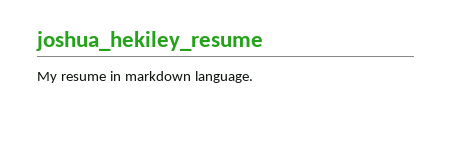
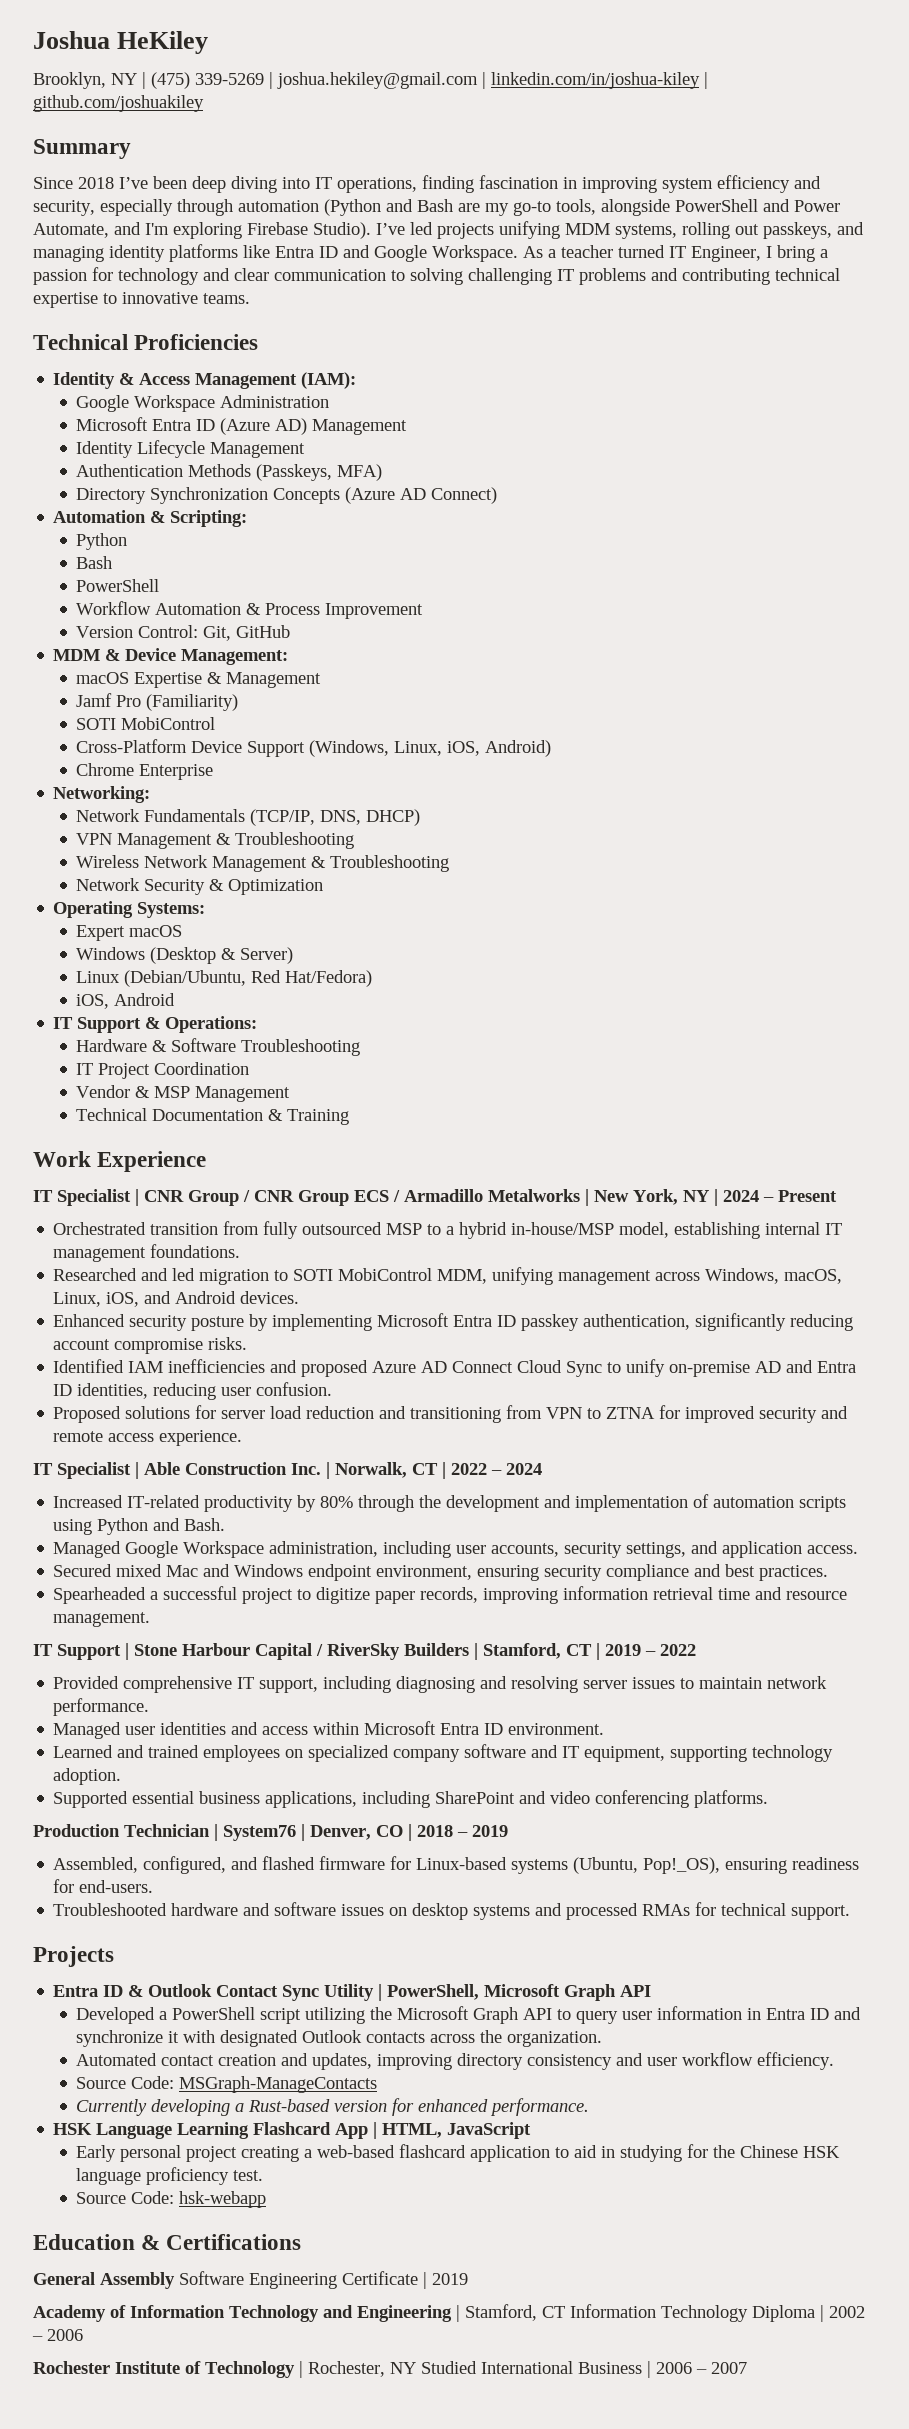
[36,31,263,51] [37,71,253,83] joshua_hekiley_resume // My resume in markdown language. -> [33,31,209,54] [33,72,708,89] [33,95,204,112] [33,139,131,159] [33,175,821,193] [33,199,840,216] [33,221,864,239] [33,244,828,262] [33,267,840,285] [33,292,250,308] [33,334,259,350] [53,372,357,389] [76,395,330,412] [76,417,408,435] [76,440,306,458] [76,464,383,481] [76,487,498,504] [53,510,248,527] [76,533,128,550] [76,556,113,569] [76,579,160,592] [76,601,424,619] [76,625,291,641] [53,648,289,665] [76,672,322,688] [76,693,239,711] [76,717,216,730] [76,739,552,757] [76,763,214,780] [53,786,151,803] [76,809,421,826] [76,832,355,849] [76,855,450,872] [76,878,324,895] [53,901,206,918] [76,925,183,941] [76,947,294,964] [76,970,373,987] [76,993,176,1009] [53,1016,258,1033] [76,1038,361,1056] [76,1062,250,1079] [76,1085,291,1102] [76,1108,350,1125] [33,1151,207,1172] [33,1189,837,1206] [53,1221,843,1239] [53,1244,241,1262] [53,1267,843,1285] [53,1291,300,1307] [53,1313,854,1331] [53,1337,248,1354] [53,1359,857,1377] [53,1382,333,1400] [53,1405,849,1423] [53,1430,243,1446] [33,1462,542,1479] [53,1494,847,1512] [53,1518,226,1535] [53,1541,859,1558] [53,1564,829,1581] [53,1586,848,1604] [53,1612,151,1627] [33,1643,696,1660] [53,1676,828,1693] [53,1698,150,1716] [53,1721,605,1739] [53,1744,834,1762] [53,1768,122,1785] [53,1790,769,1808] [33,1824,508,1841] [53,1856,860,1874] [53,1879,154,1893] [53,1902,851,1920] [33,1946,114,1967] [53,1984,652,2001] [76,2006,862,2024] [76,2030,603,2047] [76,2052,835,2070] [76,2076,378,2093] [76,2098,590,2116] [53,2122,532,2139] [76,2144,841,2162] [76,2167,264,2185] [76,2191,267,2208] [33,2234,302,2250] [33,2271,468,2289] [33,2304,865,2322] [32,2329,83,2341] [33,2361,747,2378] Joshua HeKiley // Brooklyn, NY | (475) 339-5269 | joshua.hekiley@gmail.com | linkedin.com/in/joshua-kiley | github.com/joshuakiley // Summary // Since 2018 I’ve been deep diving into IT operations, finding fascination in improving system efficiency and security, especially through automation (Python and Bash are my go-to tools, alongside PowerShell and Power Automate, and I'm exploring Firebase Studio). I’ve led projects unifying MDM systems, rolling out passkeys, and managing identity platforms like Entra ID and Google Workspace. As a teacher turned IT Engineer, I bring a passion for technology and clear communication to solving challenging IT problems and contributing technical expertise to innovative teams. // Technical Proficiencies // Identity & Access Management (IAM): // Google Workspace Administration // Microsoft Entra ID (Azure AD) Management // Identity Lifecycle Management // Authentication Methods (Passkeys, MFA) // Directory Synchronization Concepts (Azure AD Connect) // Automation & Scripting: // Python // Bash // PowerShell // Workflow Automation & Process Improvement // Version Control: Git, GitHub // MDM & Device Management: // macOS Expertise & Management // Jamf Pro (Familiarity) // SOTI MobiControl // Cross-Platform Device Support (Windows, Linux, iOS, Android) // Chrome Enterprise // Networking: // Network Fundamentals (TCP/IP, DNS, DHCP) // VPN Management & Troubleshooting // Wireless Network Management & Troubleshooting // Network Security & Optimization // Operating Systems: // Expert macOS // Windows (Desktop & Server) // Linux (Debian/Ubuntu, Red Hat/Fedora) // iOS, Android // IT Support & Operations: // Hardware & Software Troubleshooting // IT Project Coordination // Vendor & MSP Management // Technical Documentation & Training // Work Experience // IT Specialist | CNR Group / CNR Group ECS / Armadillo Metalworks | New York, NY | 2024 – Present // Orchestrated transition from fully outsourced MSP to a hybrid in-house/MSP model, establishing internal IT management foundations. // Researched and led migration to SOTI MobiControl MDM, unifying management across Windows, macOS, Linux, iOS, and Android devices. // Enhanced security posture by implementing Microsoft Entra ID passkey authentication, significantly reducing account compromise risks. // Identified IAM inefficiencies and proposed Azure AD Connect Cloud Sync to unify on-premise AD and Entra ID identities, reducing user confusion. // Proposed solutions for server load reduction and transitioning from VPN to ZTNA for improved security and remote access experience. // IT Specialist | Able Construction Inc. | Norwalk, CT | 2022 – 2024 // Increased IT-related productivity by 80% through the development and implementation of automation scripts using Python and Bash. // Managed Google Workspace administration, including user accounts, security settings, and application access. // Secured mixed Mac and Windows endpoint environment, ensuring security compliance and best practices. // Spearheaded a successful project to digitize paper records, improving information retrieval time and resource management. // IT Support | Stone Harbour Capital / RiverSky Builders | Stamford, CT | 2019 – 2022 // Provided comprehensive IT support, including diagnosing and resolving server issues to maintain network performance. // Managed user identities and access within Microsoft Entra ID environment. // Learned and trained employees on specialized company software and IT equipment, supporting technology adoption. // Supported essential business applications, including SharePoint and video conferencing platforms. // Production Technician | System76 | Denver, CO | 2018 – 2019 // Assembled, configured, and flashed firmware for Linux-based systems (Ubuntu, Pop!_OS), ensuring readiness for end-users. // Troubleshooted hardware and software issues on desktop systems and processed RMAs for technical support. // Projects // Entra ID & Outlook Contact Sync Utility | PowerShell, Microsoft Graph API // Developed a PowerShell script utilizing the Microsoft Graph API to query user information in Entra ID and synchronize it with designated Outlook contacts across the organization. // Automated contact creation and updates, improving directory consistency and user workflow efficiency. // Source Code: MSGraph-ManageContacts // Currently developing a Rust-based version for enhanced performance. // HSK Language Learning Flashcard App | HTML, JavaScript // Early personal project creating a web-based flashcard application to aid in studying for the Chinese HSK language proficiency test. // Source Code: hsk-webapp // Education & Certifications // General Assembly Software Engineering Certificate | 2019 // Academy of Information Technology and Engineering | Stamford, CT Information Technology Diploma | 2002 – 2006 // Rochester Institute of Technology | Rochester, NY Studied International Business | 2006 – 2007

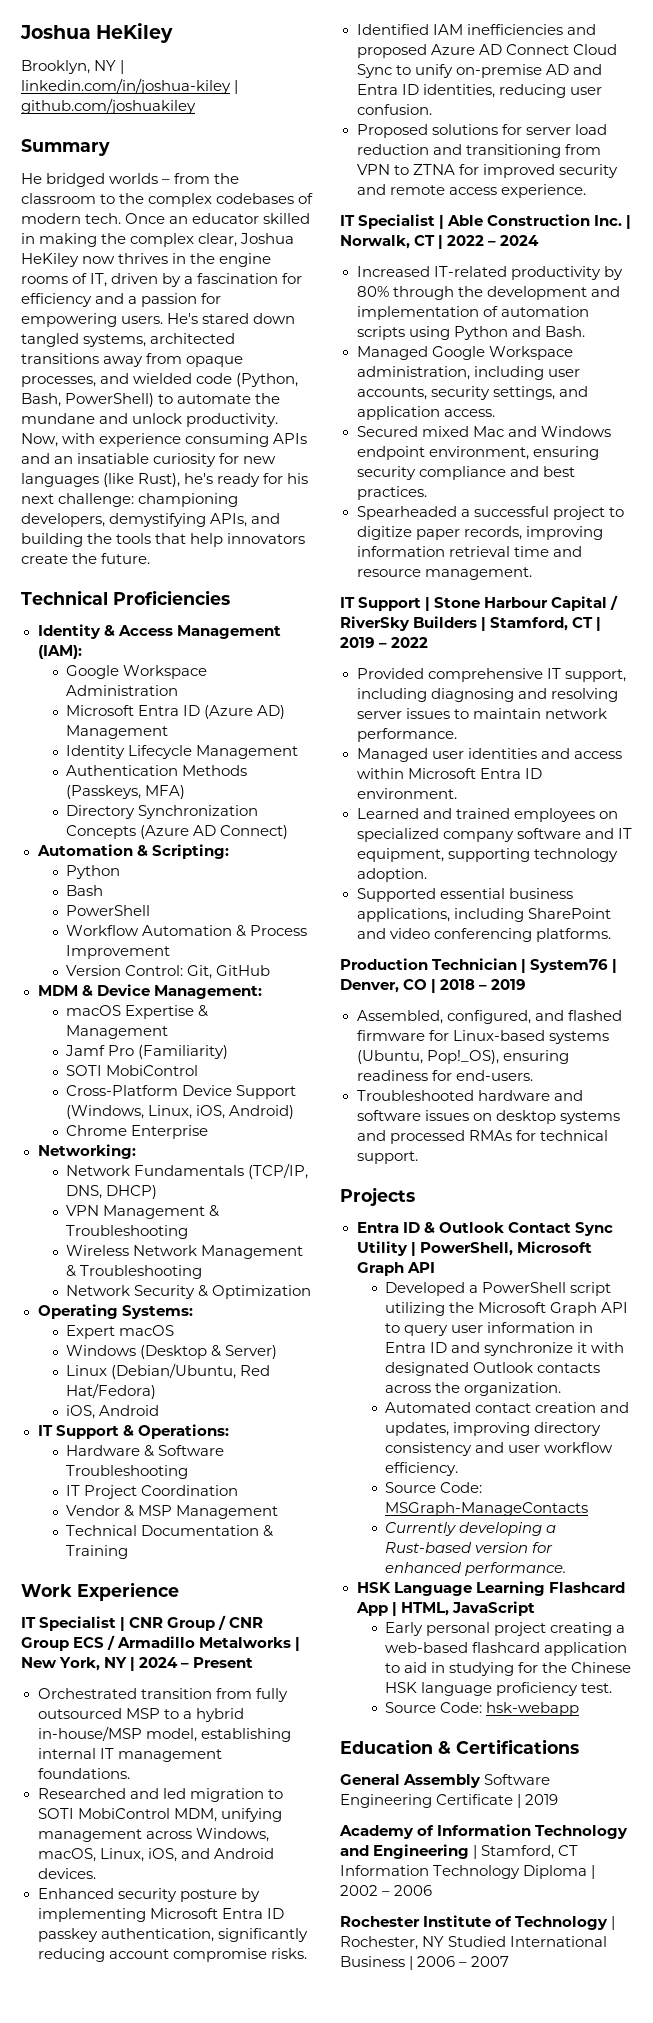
[151,72,486,89] (475) 339-5269 | joshua.hekiley@gmail.com | -> (125, 67) none
[33,175,821,193] [33,199,840,216] [33,221,864,239] [33,244,828,262] [33,267,840,285] [33,292,250,308] Since 2018 I’ve been deep diving into IT operations, finding fascination in improving system efficiency and security, especially through automation (Python and Bash are my go-to tools, alongside PowerShell and Power Automate, and I'm exploring Firebase Studio). I’ve led projects unifying MDM systems, rolling out passkeys, and managing identity platforms like Entra ID and Google Workspace. As a teacher turned IT Engineer, I bring a passion for technology and clear communication to solving challenging IT problems and contributing technical expertise to innovative teams. -> [21,173,240,187] [21,193,314,207] [21,213,311,224] [21,233,295,247] [21,253,272,267] [21,273,303,287] [21,293,222,307] [21,313,296,327] [21,333,236,347] [21,353,244,367] [21,373,299,387] [21,393,281,407] [21,413,279,427] [21,433,308,447] [21,453,277,467] [21,473,309,487] [21,493,239,507] [21,513,281,527] [21,533,306,547] [21,553,151,564] He bridged worlds – from the classroom to the complex codebases of modern tech. Once an educator skilled in making the complex clear, Joshua HeKiley now thrives in the engine rooms of IT, driven by a fascination for efficiency and a passion for empowering users. He's stared down tangled systems, architected transitions away from opaque processes, and wielded code (Python, Bash, PowerShell) to automate the mundane and unlock productivity. Now, with experience consuming APIs and an insatiable curiosity for new languages (like Rust), he's ready for his next challenge: championing developers, demystifying APIs, and building the tools that help innovators create the future.

